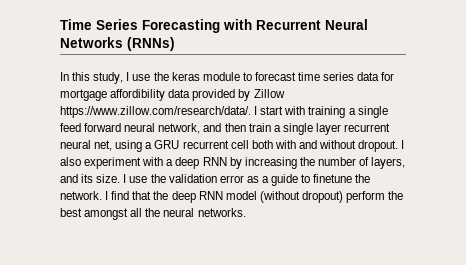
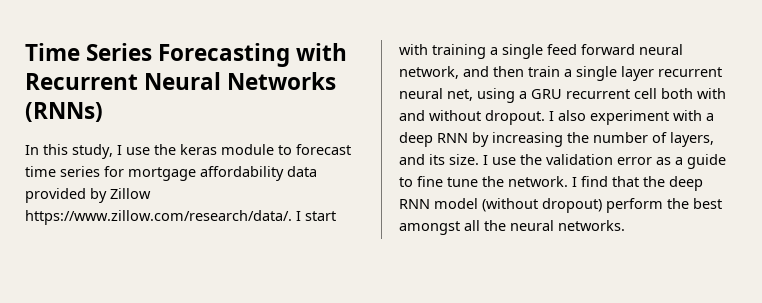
[357,72,380,81] data -> (100, 171) none
[110,89,166,101] affordibility -> [200,166,284,181] affordability
[313,174,353,183] finetune -> [417,176,478,187] fine tune

